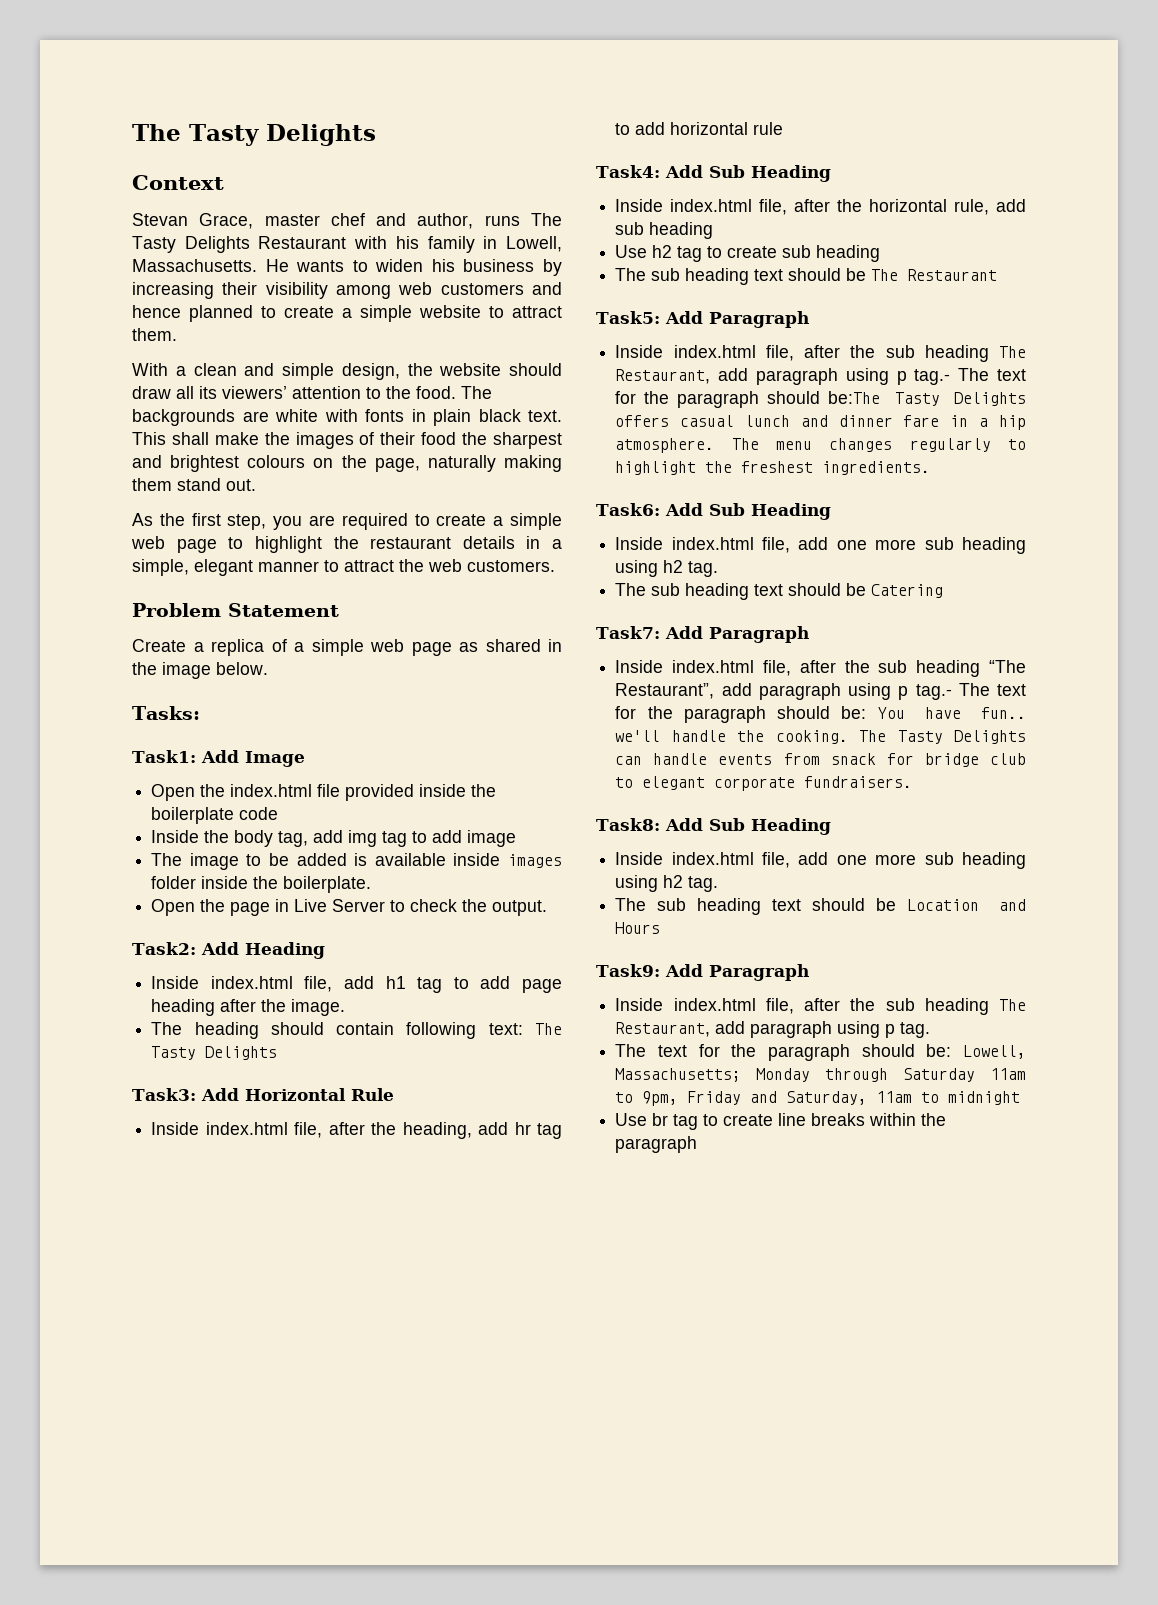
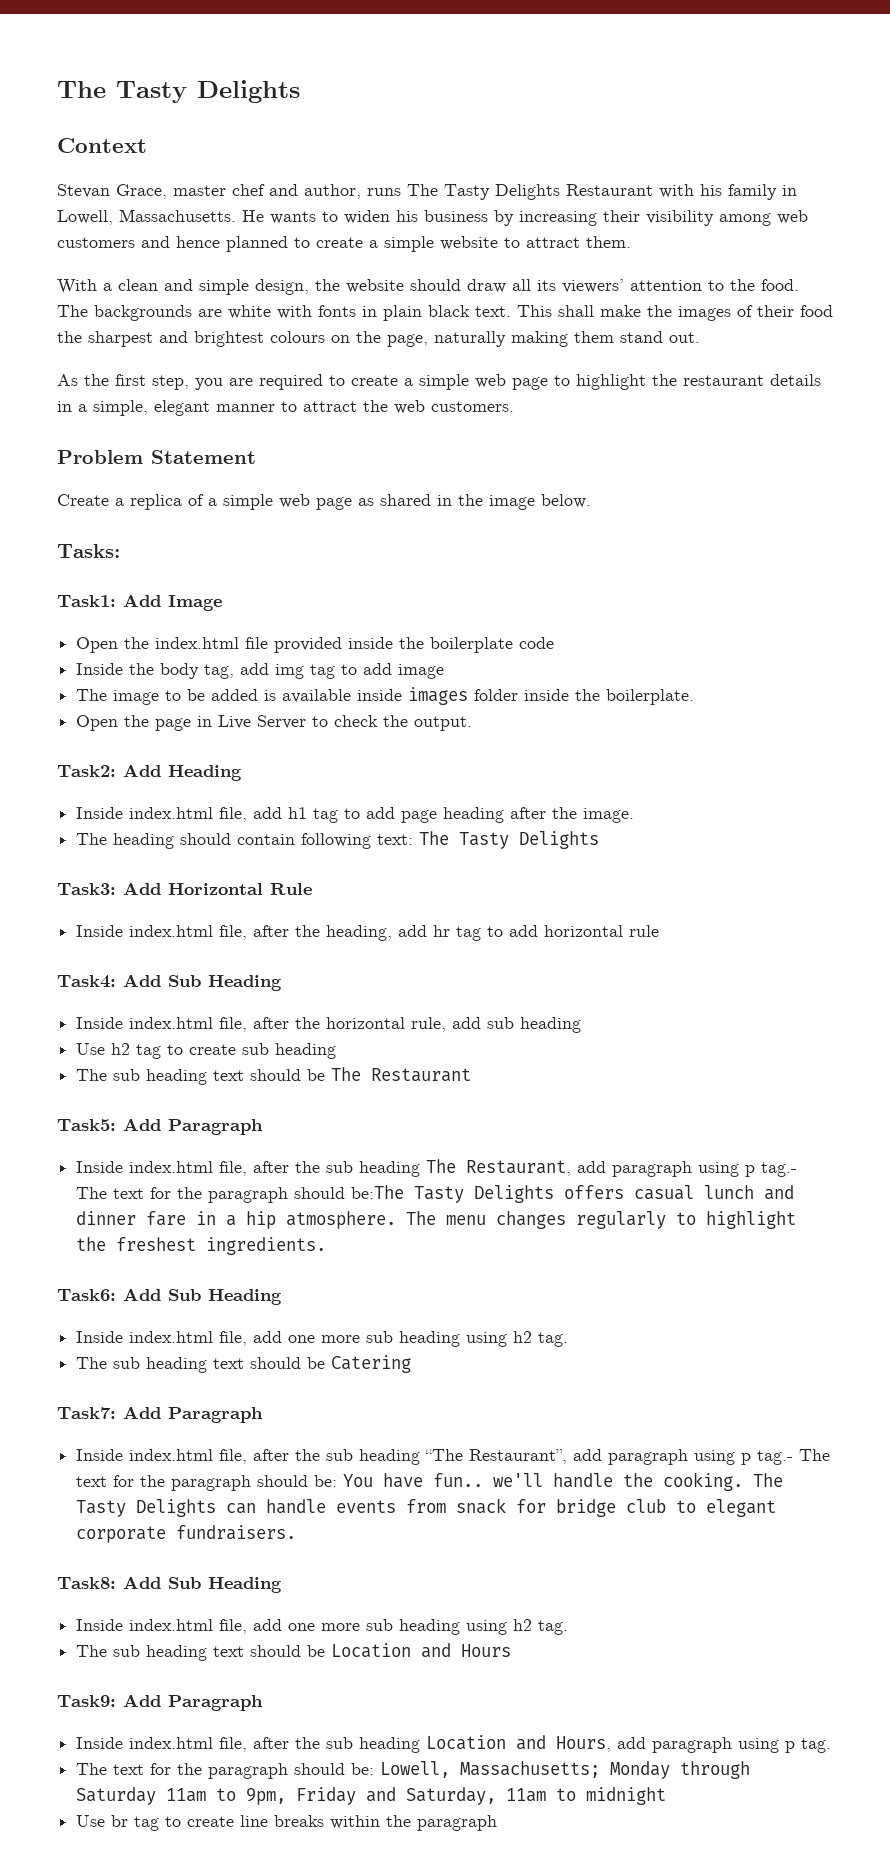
[999,999,1026,1011] [615,1022,711,1037] The Restaurant, -> [426,1735,612,1752] Location and Hours,

